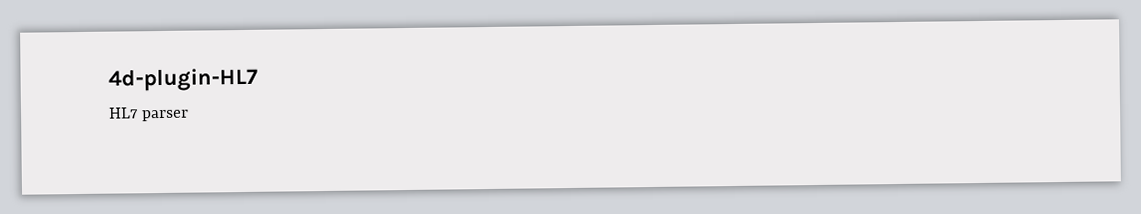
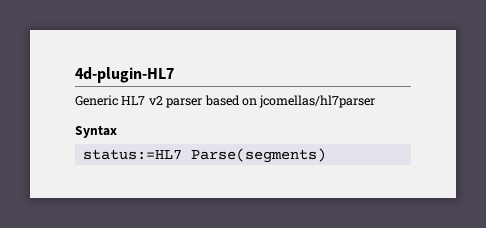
[108,107,189,122] HL7 parser -> [75,95,376,108] [75,125,117,138] [82,148,326,163] Generic HL7 v2 parser based on jcomellas/hl7parser // Syntax // status:=HL7 Parse(segments)

